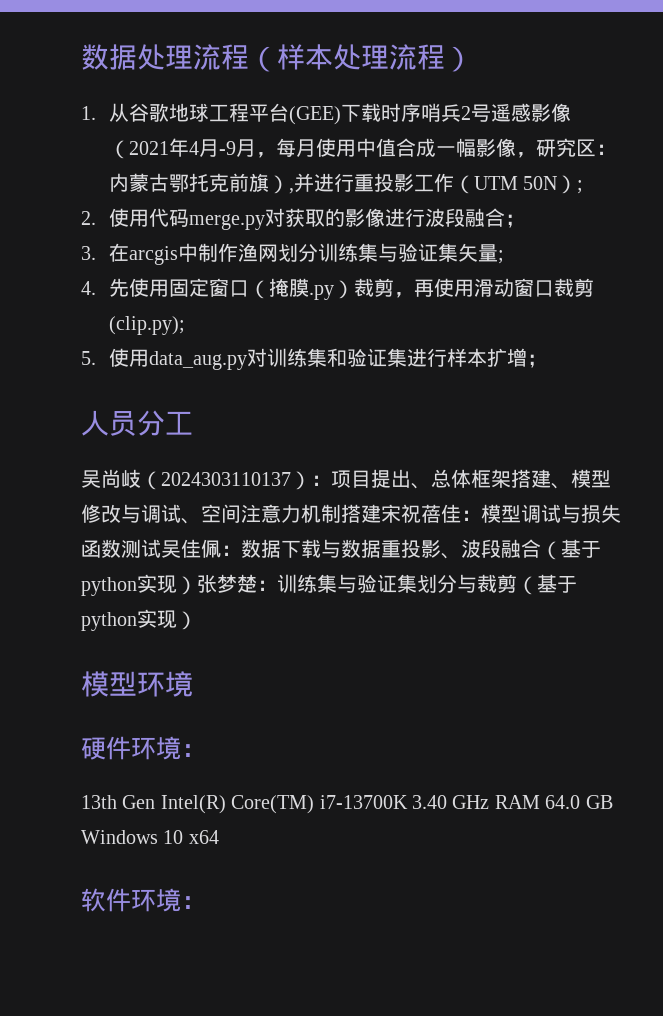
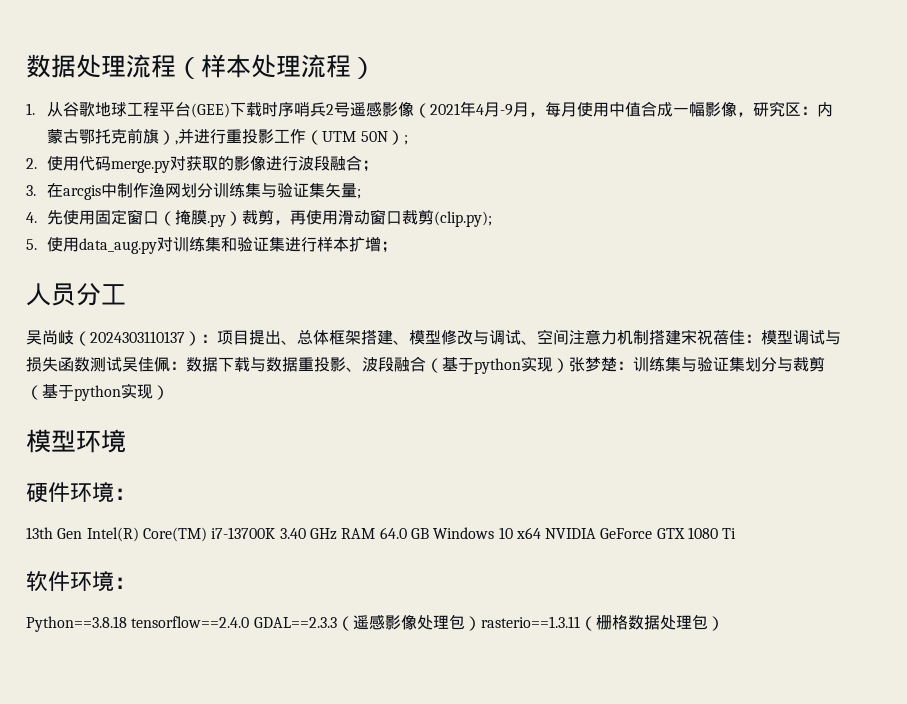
[81,888,206,912] // 软件环境： -> [545,527,737,539] [26,571,136,592] [26,614,724,632] NVIDIA GeForce GTX 1080 Ti // 软件环境： // Python==3.8.18 tensorflow==2.4.0 GDAL==2.3.3（遥感影像处理包）rasterio==1.3.11（栅格数据处理包）

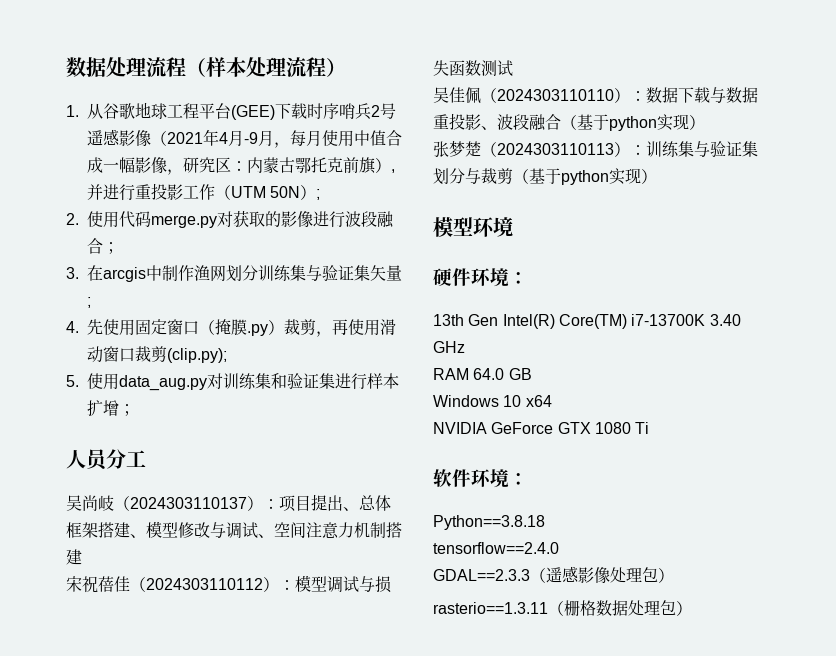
(681, 337) none -> (82, 557) //
(745, 337) none -> [130,577,279,592] （2024303110112）
[122,357,170,372] 吴佳佩 -> [433,87,630,104] // 吴佳佩（2024303110110）
[569,357,617,372] 张梦楚 -> [433,140,630,157] // 张梦楚（2024303110113）
(337, 534) none -> (465, 347) //
(429, 533) none -> (532, 374) //
(541, 533) none -> (552, 401) //
(127, 624) none -> (545, 522) //
(250, 622) none -> (559, 548) //
(481, 623) none -> (674, 575) //

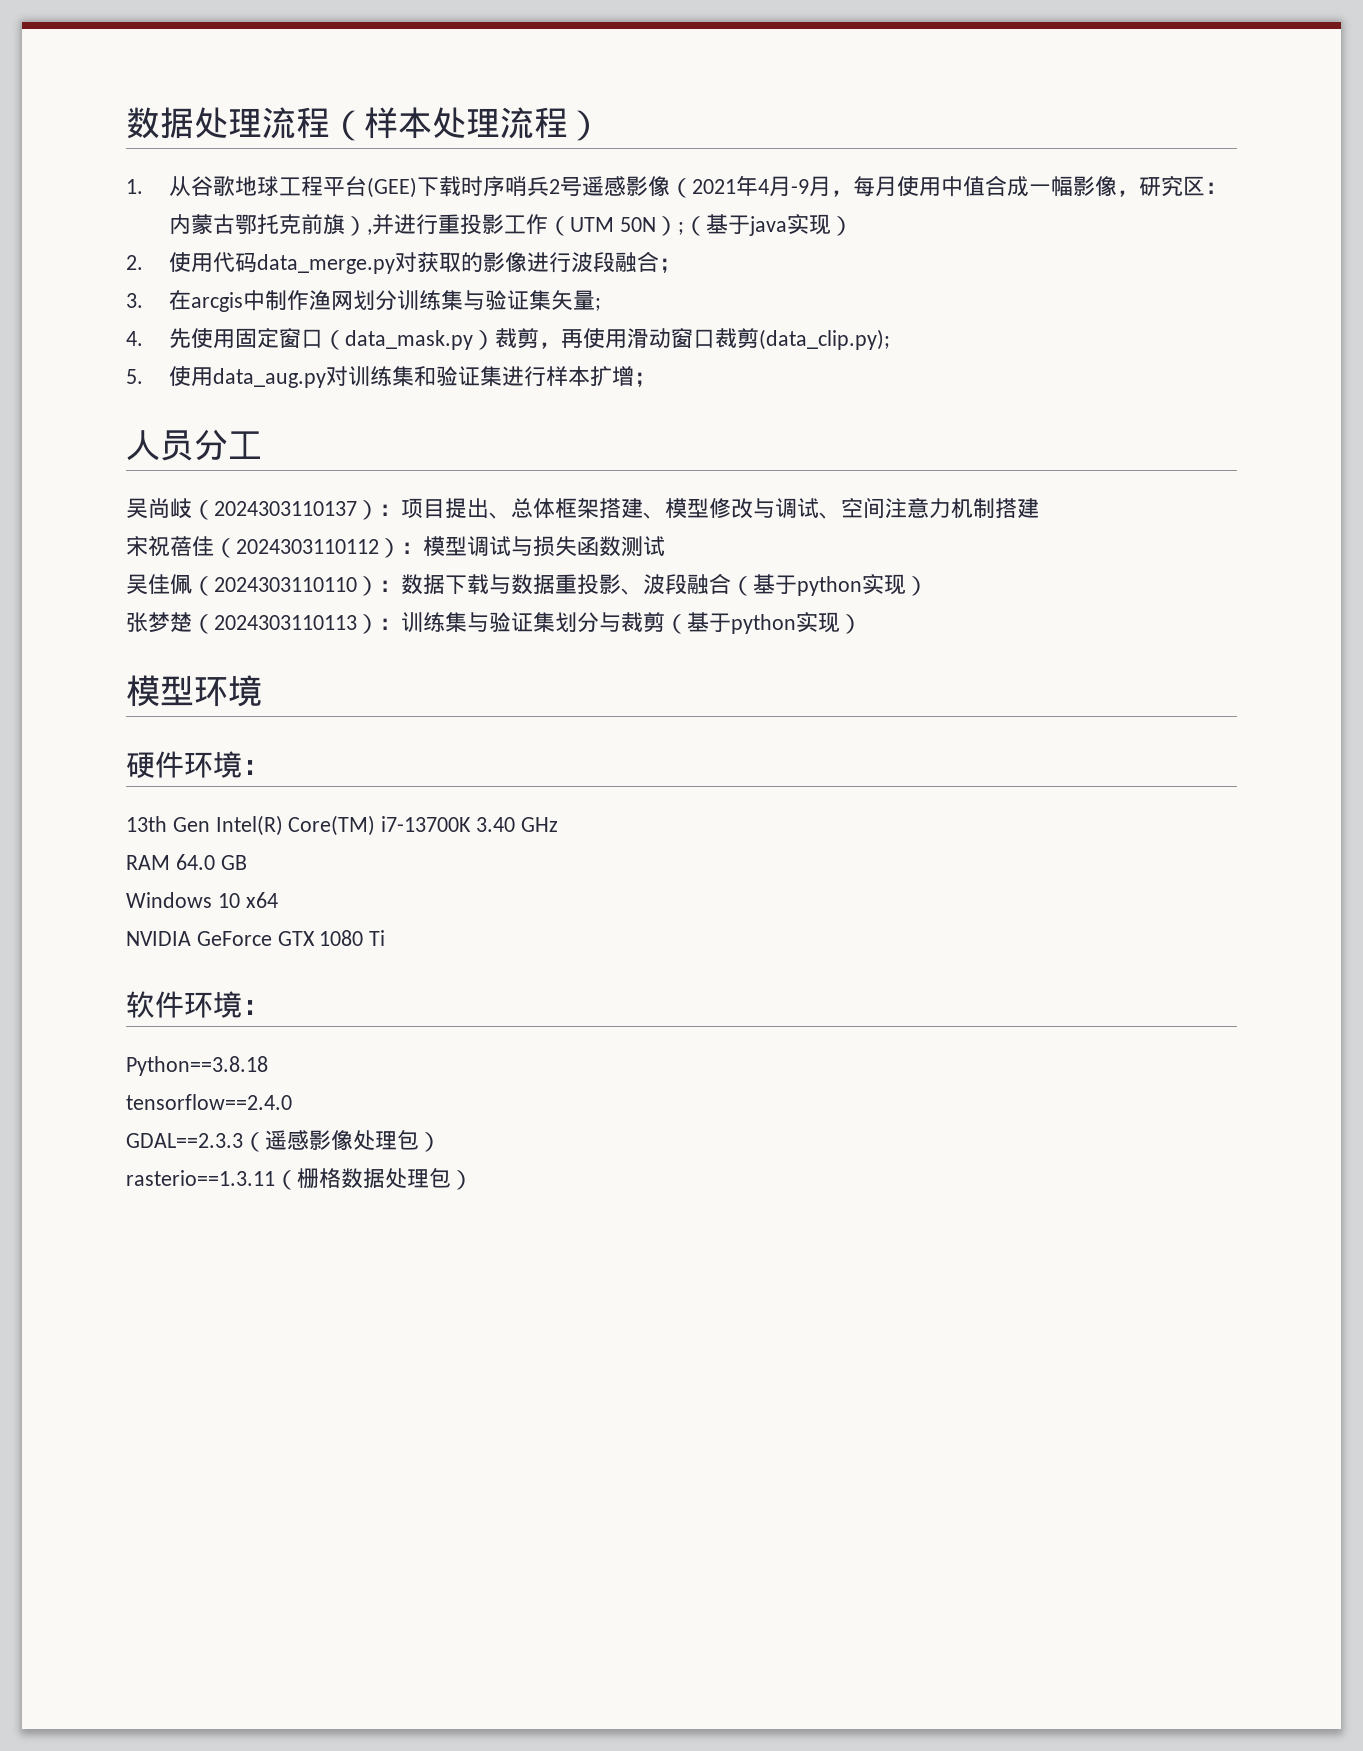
(321, 194) none -> [683,214,853,236] （基于java实现）
[151,215,217,228] merge.py -> [256,254,395,274] data_merge.py
[215,319,268,336] 掩膜.py -> [344,330,473,350] data_mask.py
[167,348,227,363] (clip.py); -> [758,329,890,350] (data_clip.py);

